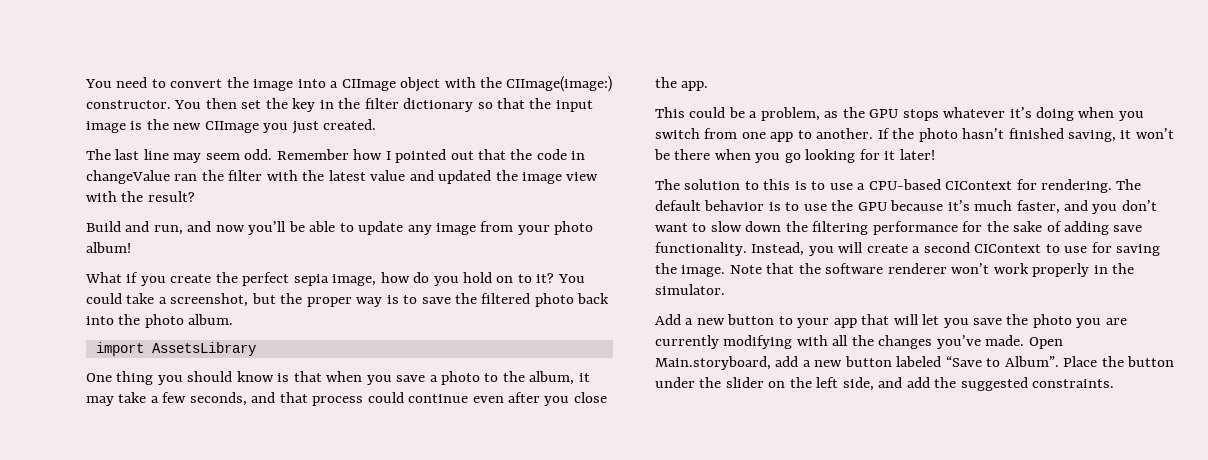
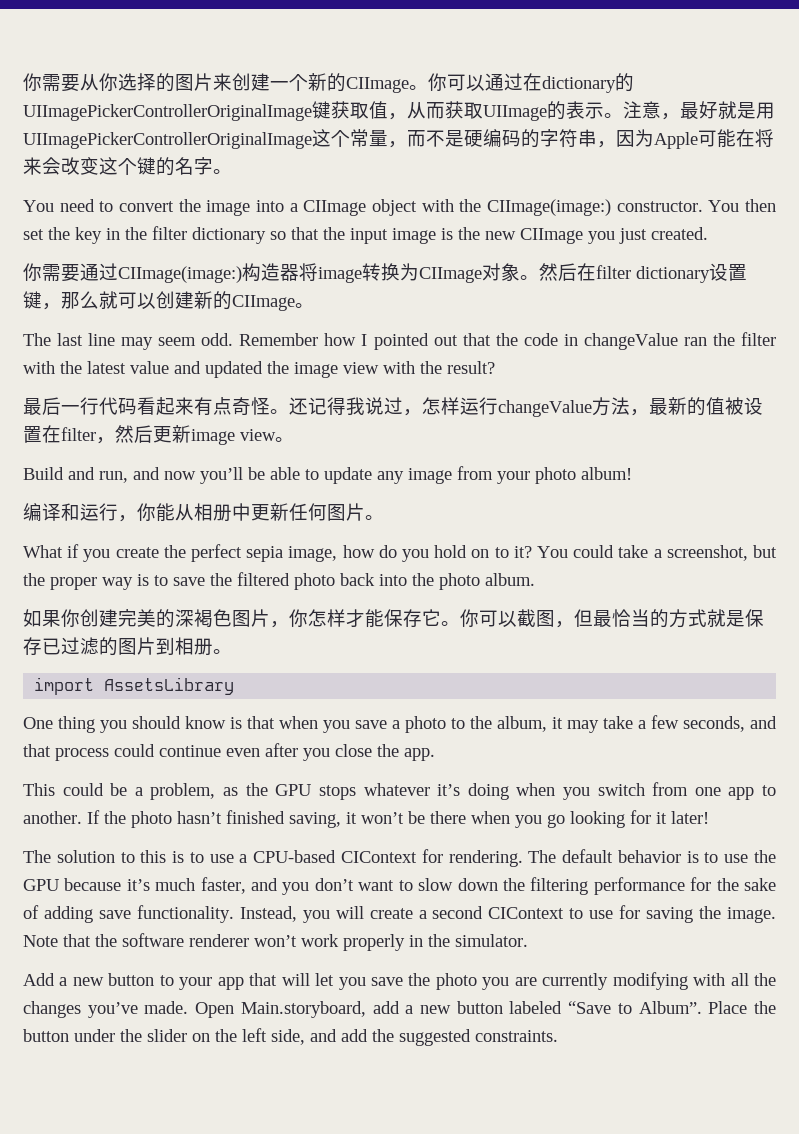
(85, 83) none -> [23,73,634,93] [23,101,775,121] [23,129,774,149] [23,157,232,176] 你需要从你选择的图片来创建一个新的CIImage。你可以通过在dictionary的UIImagePickerControllerOriginalImage键获取值，从而获取UIImage的表示。注意，最好就是用UIImagePickerControllerOriginalImage这个常量，而不是硬编码的字符串，因为Apple可能在将来会改变这个键的名字。 //
(377, 124) none -> [23,263,747,283] [23,291,314,311] // 你需要通过CIImage(image:)构造器将image转换为CIImage对象。然后在filter dictionary设置键，那么就可以创建新的CIImage。
(195, 196) none -> [23,397,763,417] [23,425,294,445] // 最后一行代码看起来有点奇怪。还记得我说过，怎样运行changeValue方法，最新的值被设置在filter，然后更新image view。
(131, 247) none -> [23,503,384,522] // 编译和运行，你能从相册中更新任何图片。
(234, 319) none -> [23,609,764,628] [23,637,232,656] // 如果你创建完美的深褐色图片，你怎样才能保存它。你可以截图，但最恰当的方式就是保存已过滤的图片到相册。

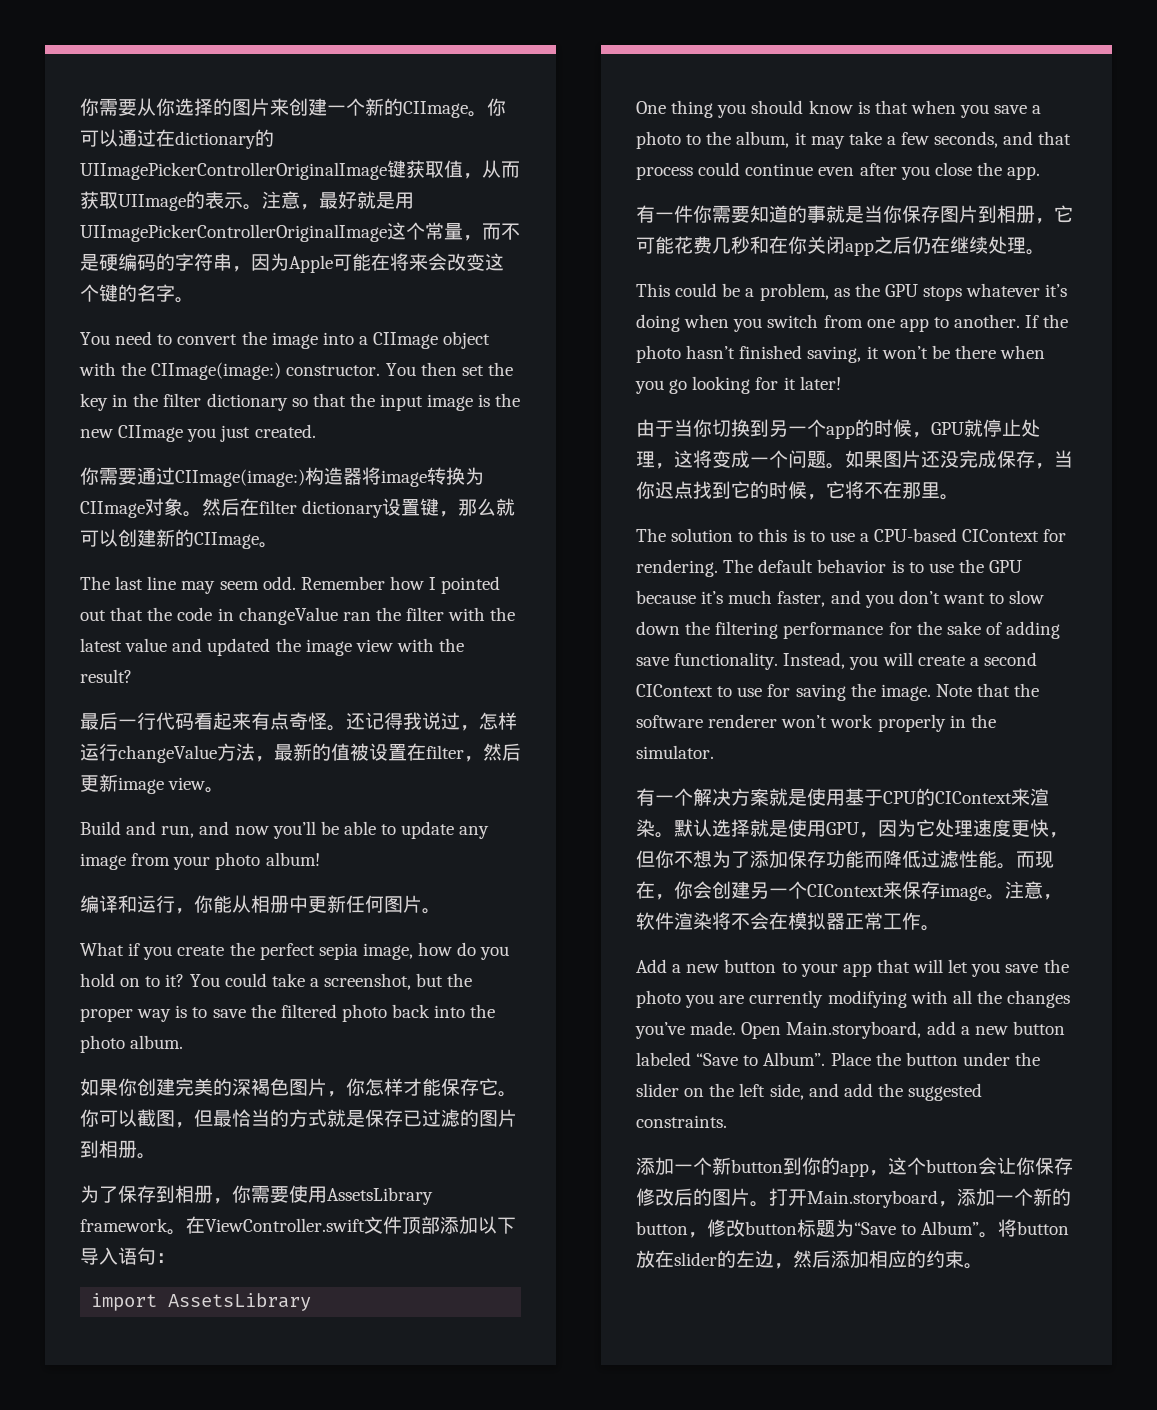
(232, 651) none -> [80,1185,433,1205] [80,1216,516,1235] [80,1247,175,1265] // 为了保存到相册，你需要使用AssetsLibrary framework。在ViewController.swift文件顶部添加以下导入语句：
(435, 754) none -> [636,205,1073,224] [636,236,1045,256] // 有一件你需要知道的事就是当你保存图片到相册，它可能花费几秒和在你关闭app之后仍在继续处理。
(709, 817) none -> [636,419,1040,439] [636,450,1073,469] [636,481,959,500] // 由于当你切换到另一个app的时候，GPU就停止处理，这将变成一个问题。如果图片还没完成保存，当你迟点找到它的时候，它将不在那里。
(528, 940) none -> [636,788,1049,806] [636,819,1068,838] [636,850,1054,869] [636,881,1062,901] [636,912,940,931] // 有一个解决方案就是使用基于CPU的CIContext来渲染。默认选择就是使用GPU，因为它处理速度更快，但你不想为了添加保存功能而降低过滤性能。而现在，你会创建另一个CIContext来保存image。注意，软件渲染将不会在模拟器正常工作。
(558, 1036) none -> [636,1157,1073,1177] [636,1188,1071,1208] [636,1219,1070,1238] [636,1250,983,1269] // 添加一个新button到你的app，这个button会让你保存修改后的图片。打开Main.storyboard，添加一个新的button，修改button标题为“Save to Album”。将button放在slider的左边，然后添加相应的约束。

